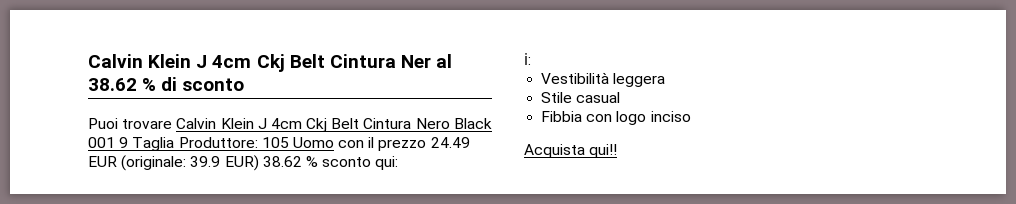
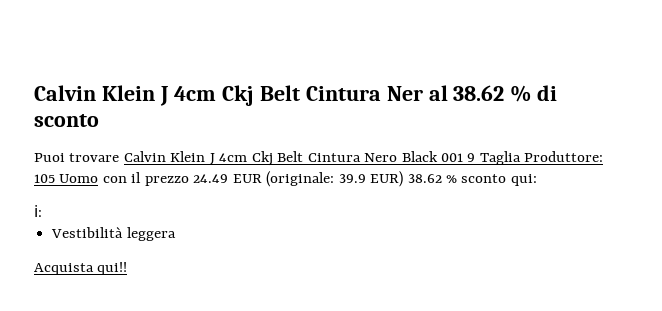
[541,92,621,103] [541,111,691,125] // Stile casual // Fibbia con logo inciso -> (176, 234) none

